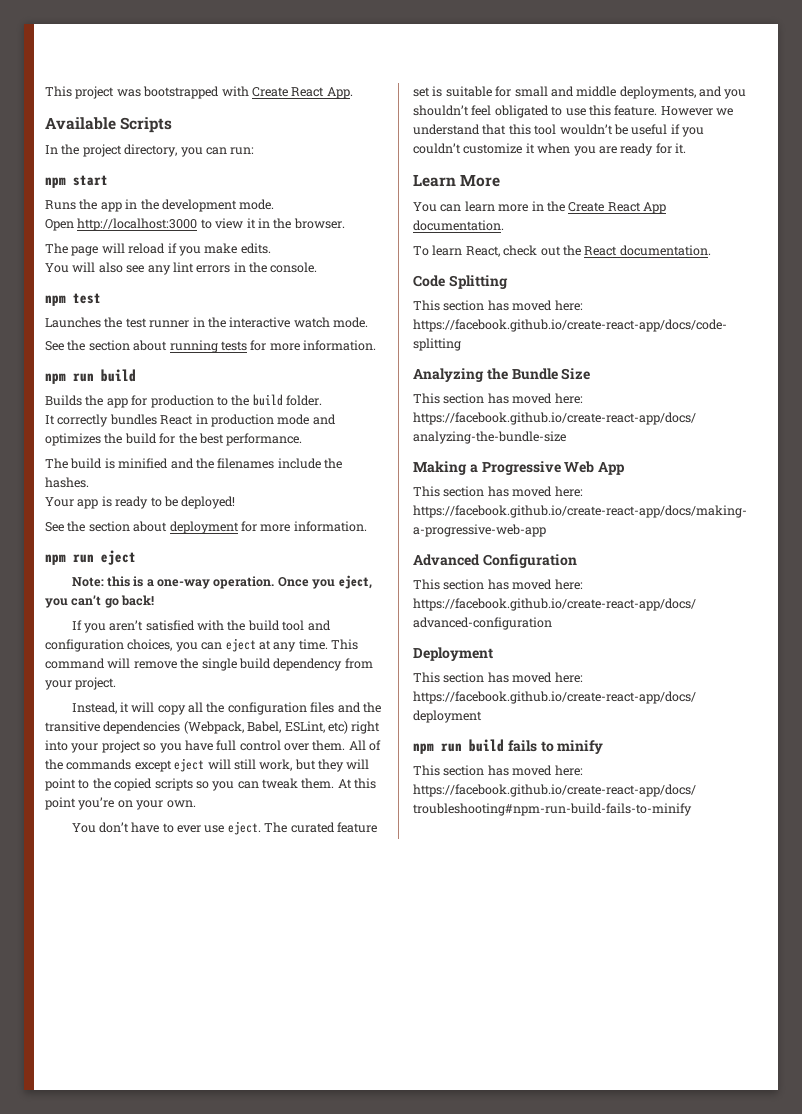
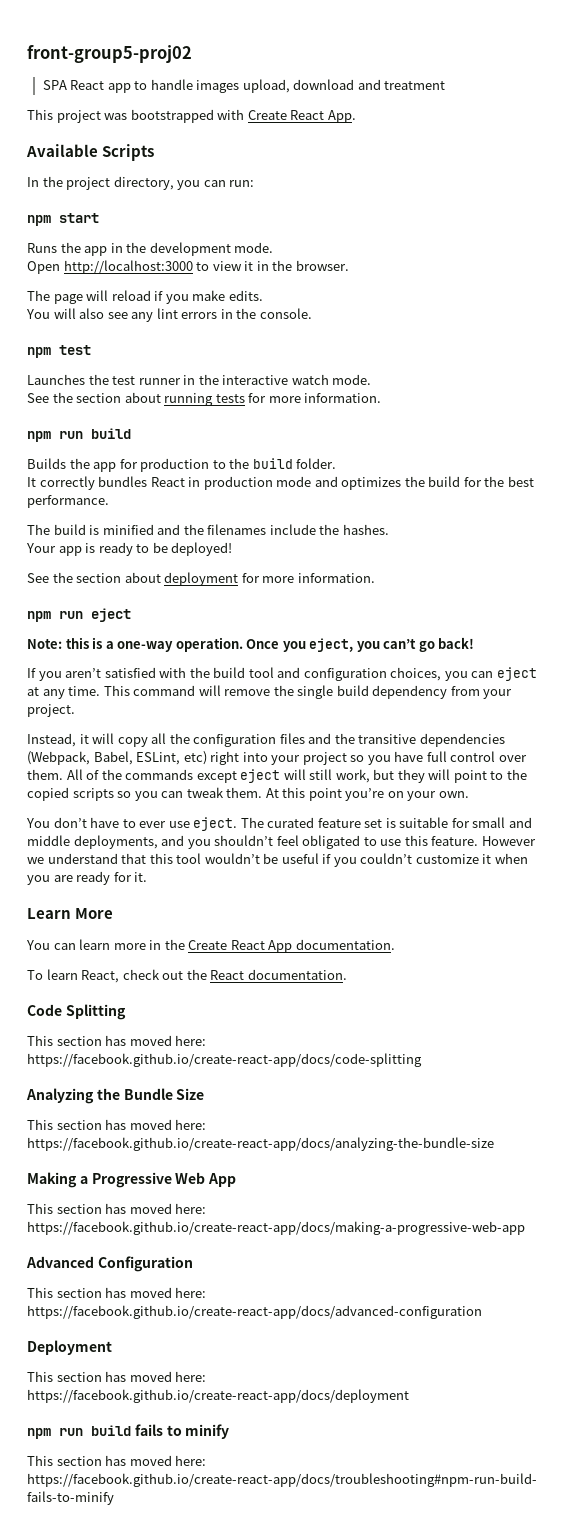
(45, 91) none -> [27,45,192,63] [42,79,446,93] front-group5-proj02 // SPA React app to handle images upload, download and treatment //

